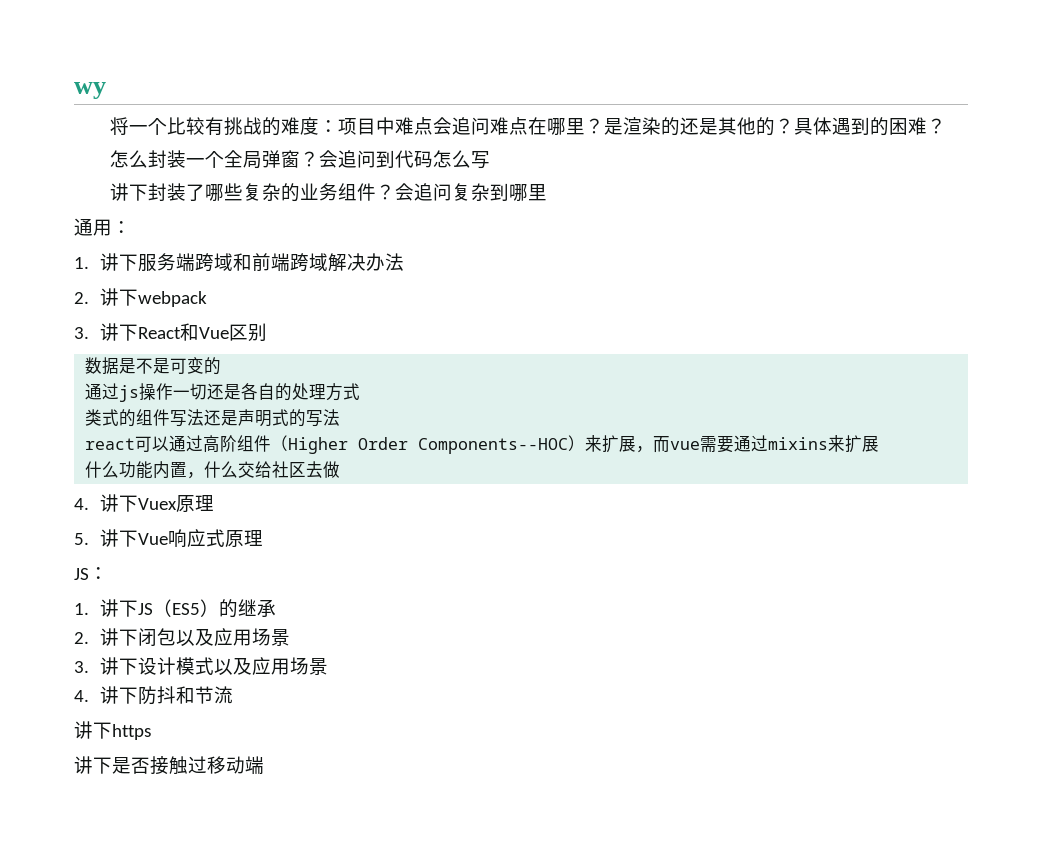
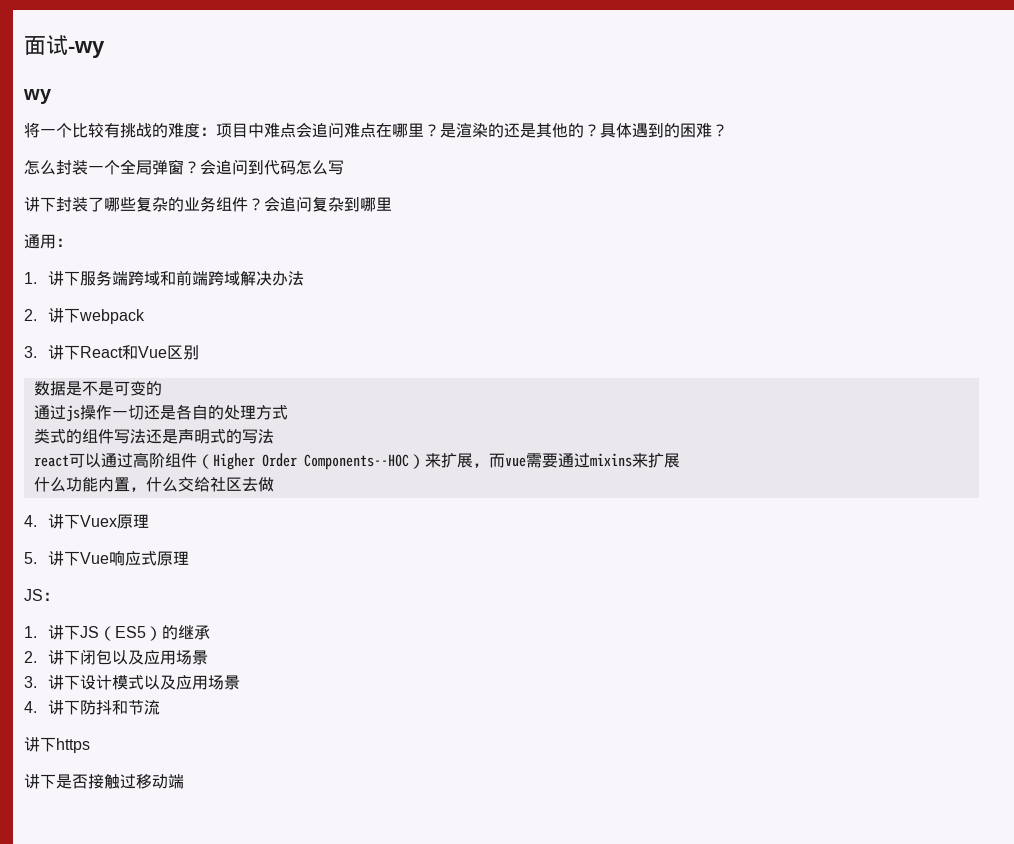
(74, 90) none -> [24,35,105,58] 面试-wy //

